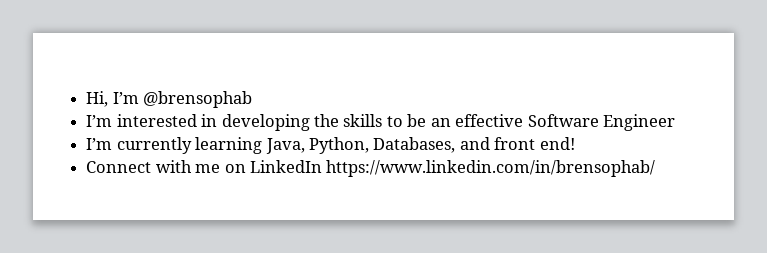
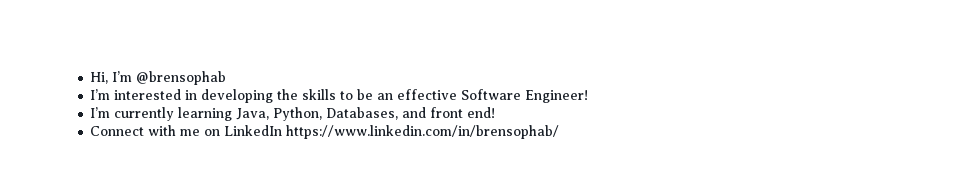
[603,114,676,131] Engineer -> [525,90,589,103] Engineer!

